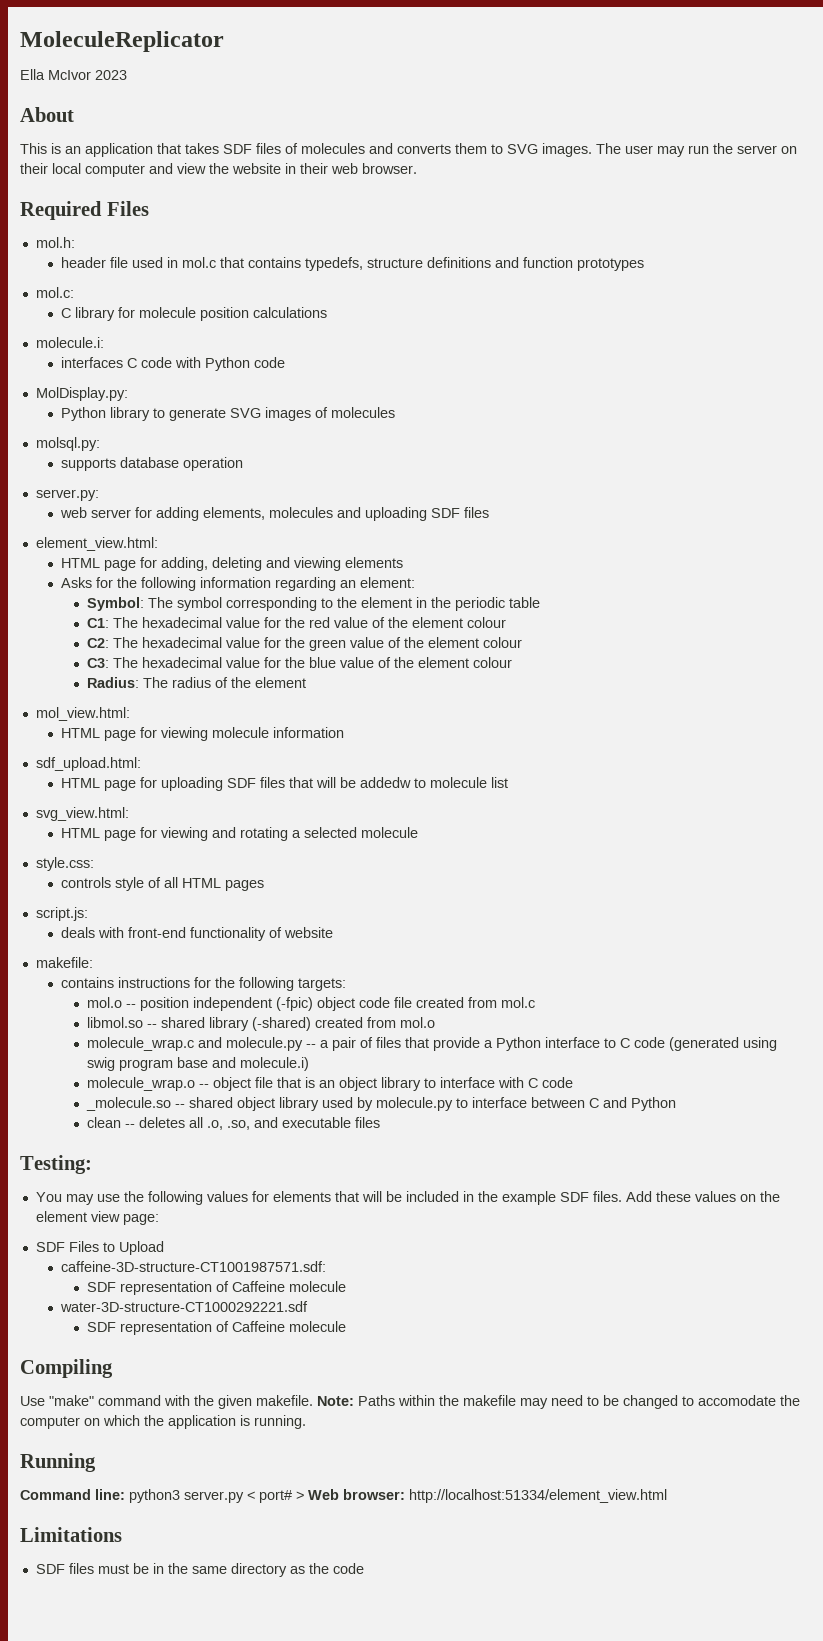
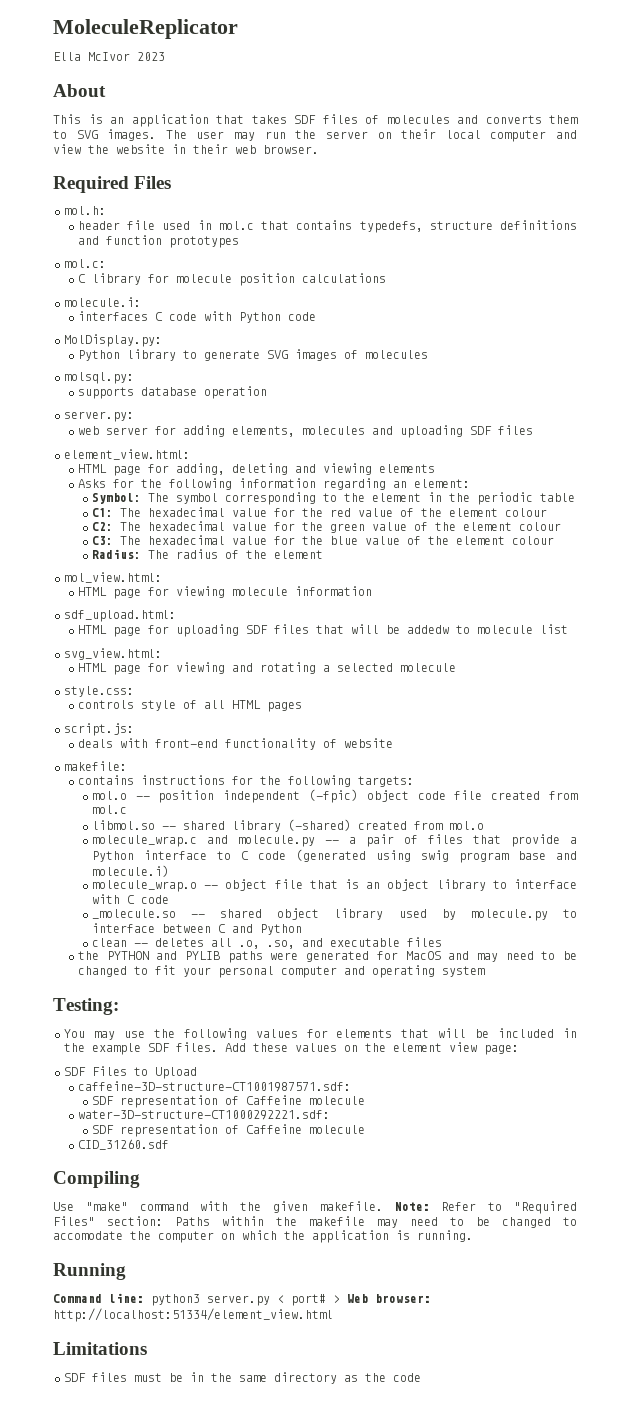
(380, 1122) none -> [77,951,577,963] [77,965,485,978] // the PYTHON and PYLIB paths were generated for MacOS and may need to be changed to fit your personal computer and operating system
[60,1301,309,1312] [86,1321,346,1335] water-3D-structure-CT1000292221.sdf // SDF representation of Caffeine molecule -> [77,1110,330,1120] [91,1124,365,1137] [77,1139,169,1150] water-3D-structure-CT1000292221.sdf: // SDF representation of Caffeine molecule // CID_31260.sdf
(354, 1401) none -> [441,1201,577,1214] [53,1216,163,1226] Refer to "Required Files" section:

